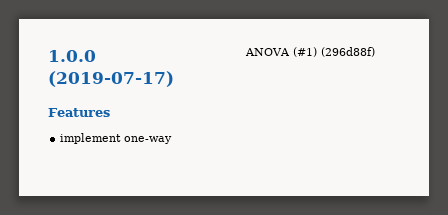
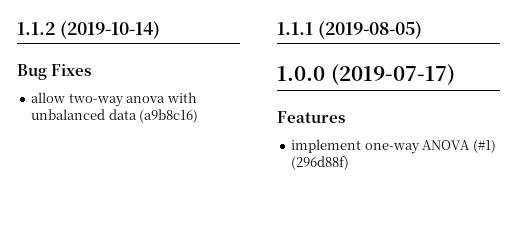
(48, 56) none -> [17,21,160,39] [17,64,92,80] [31,92,197,107] [31,109,199,123] [277,21,422,39] 1.1.2 (2019-10-14) // Bug Fixes // allow two-way anova with unbalanced data (a9b8c16) // 1.1.1 (2019-08-05) //

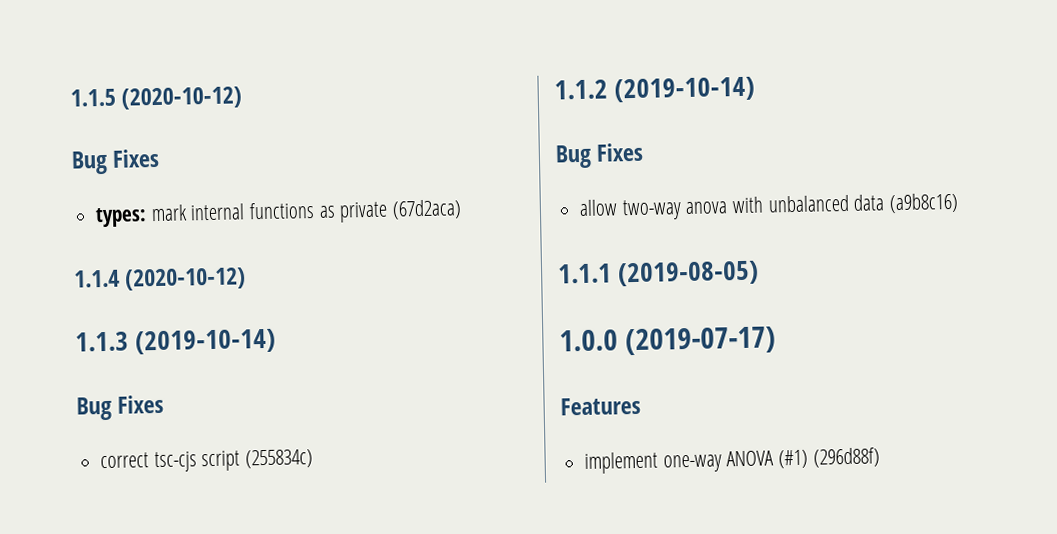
(17, 28) none -> [70,86,243,110] [71,148,161,175] [95,199,463,228] [73,267,247,291] [75,328,277,355] [76,394,165,421] [100,449,314,473] 1.1.5 (2020-10-12) // Bug Fixes // types: mark internal functions as private (67d2aca) // 1.1.4 (2020-10-12) // 1.1.3 (2019-10-14) // Bug Fixes // correct tsc-cjs script (255834c) //

